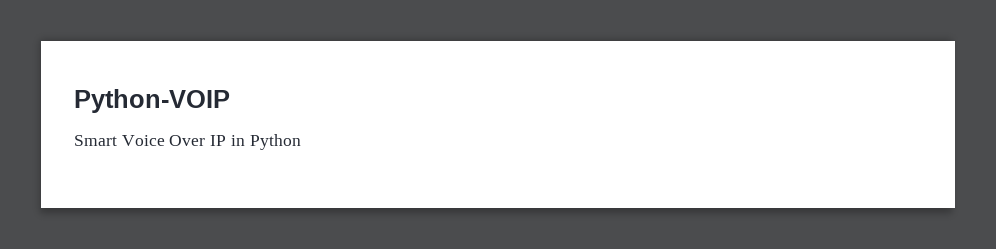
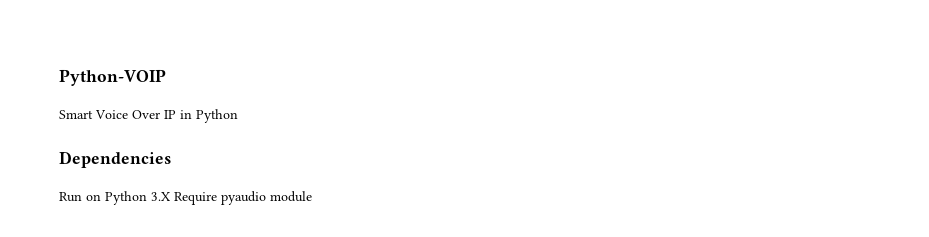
(301, 142) none -> [59,151,171,168] [59,191,312,205] // Dependencies // Run on Python 3.X Require pyaudio module

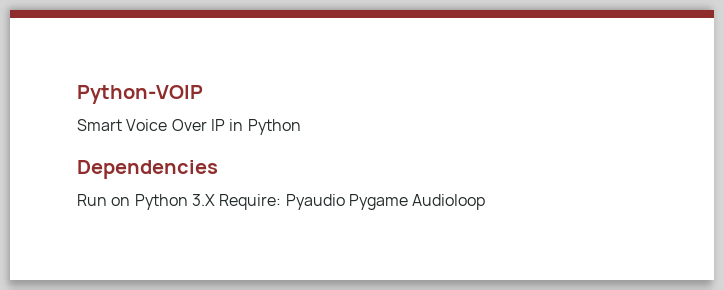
[174,191,312,205] Require pyaudio module -> [219,194,486,210] Require: Pyaudio Pygame Audioloop

